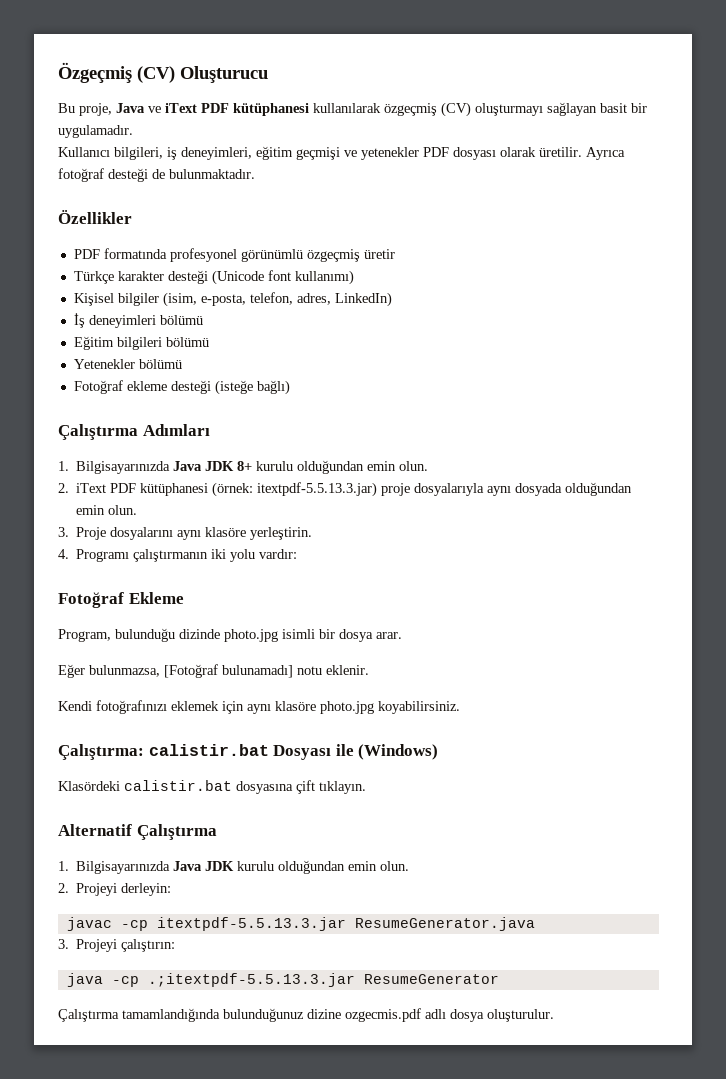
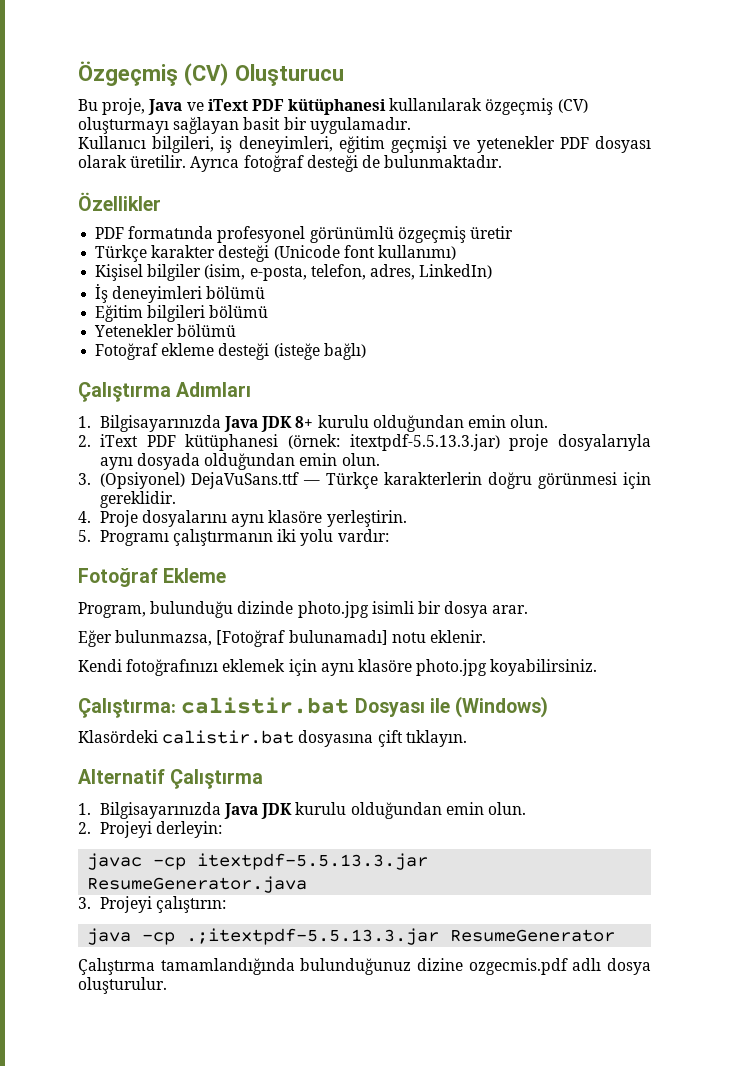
(69, 532) none -> [99,472,651,489] [99,491,176,508] [78,511,91,523] (Opsiyonel) DejaVuSans.ttf — Türkçe karakterlerin doğru görünmesi için gereklidir. // 4.
[58,549,69,559] 4. -> [78,530,91,542] 5.

